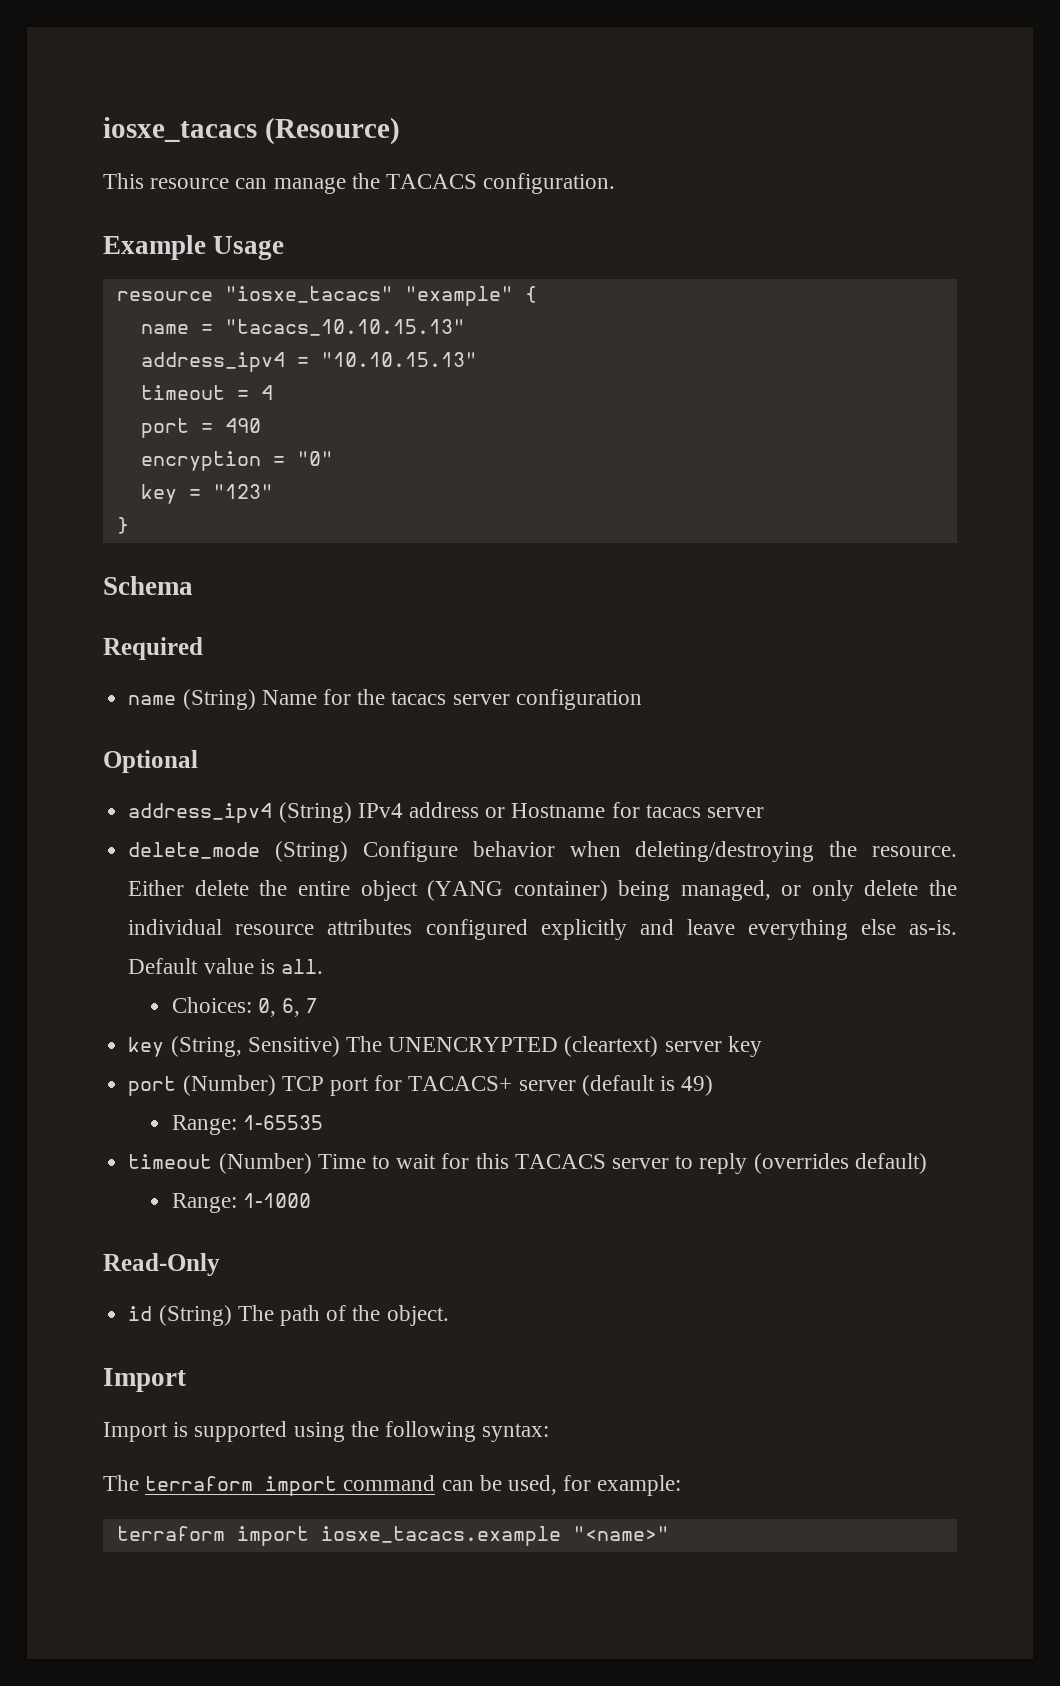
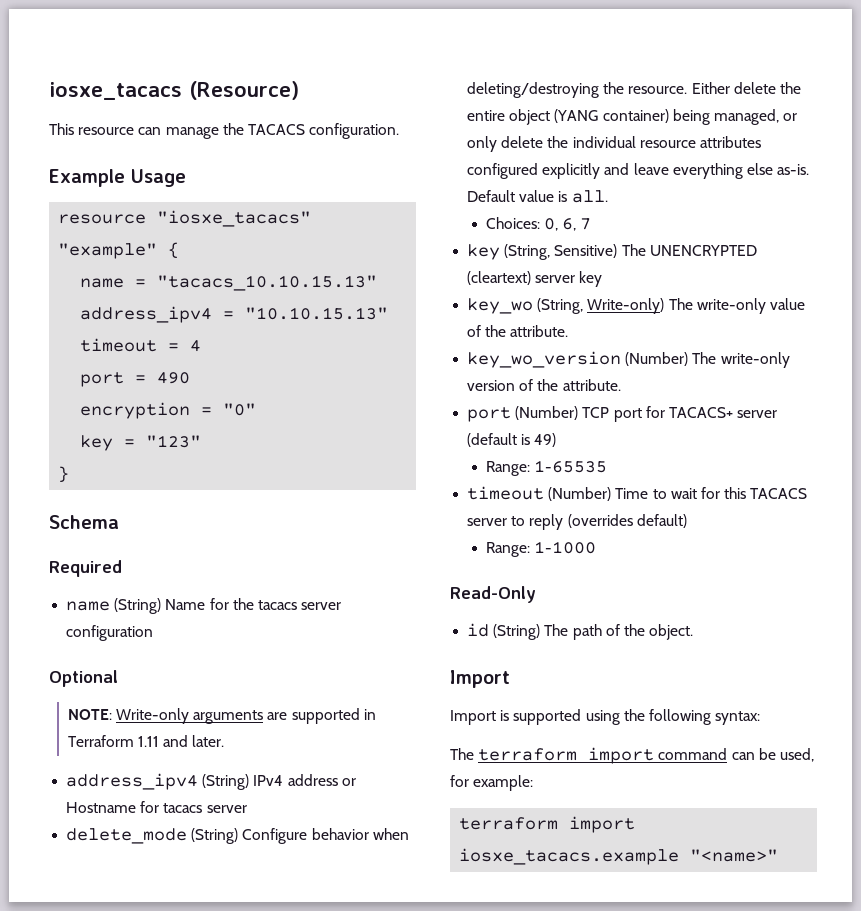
(198, 761) none -> [67,708,376,724] [67,735,225,747] // NOTE: Write-only arguments are supported in Terraform 1.11 and later.
(762, 1046) none -> [467,298,805,314] [467,325,569,337] [467,351,790,368] [467,379,621,391] // key_wo (String, Write-only) The write-only value of the attribute. // key_wo_version (Number) The write-only version of the attribute.

